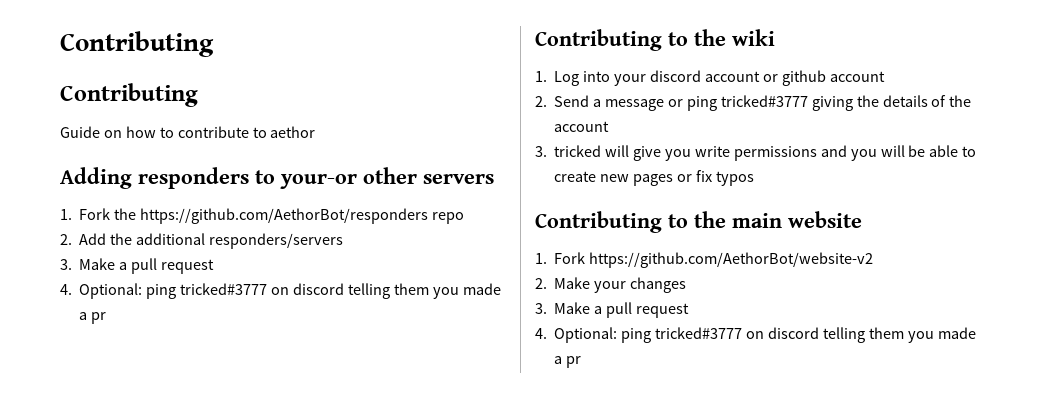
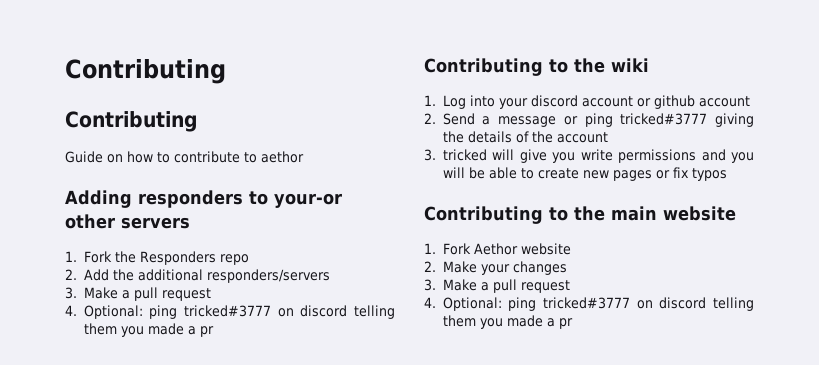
[140,208,429,224] https://github.com/AethorBot/responders -> [139,251,216,265] Responders
[589,252,874,268] https://github.com/AethorBot/website-v2 -> [473,243,571,255] Aethor website

